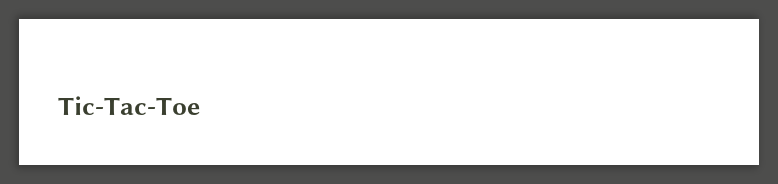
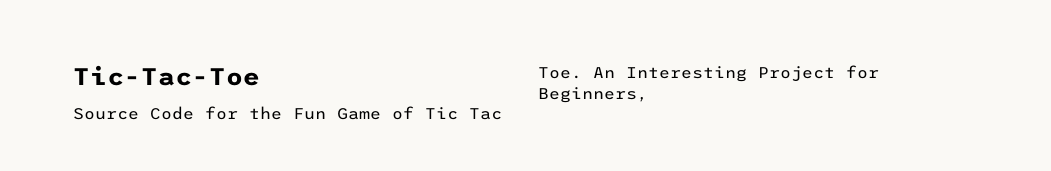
(200, 105) none -> [73,106,502,120] [538,65,879,82] [538,87,648,103] // Source Code for the Fun Game of Tic Tac Toe. An Interesting Project for Beginners,

